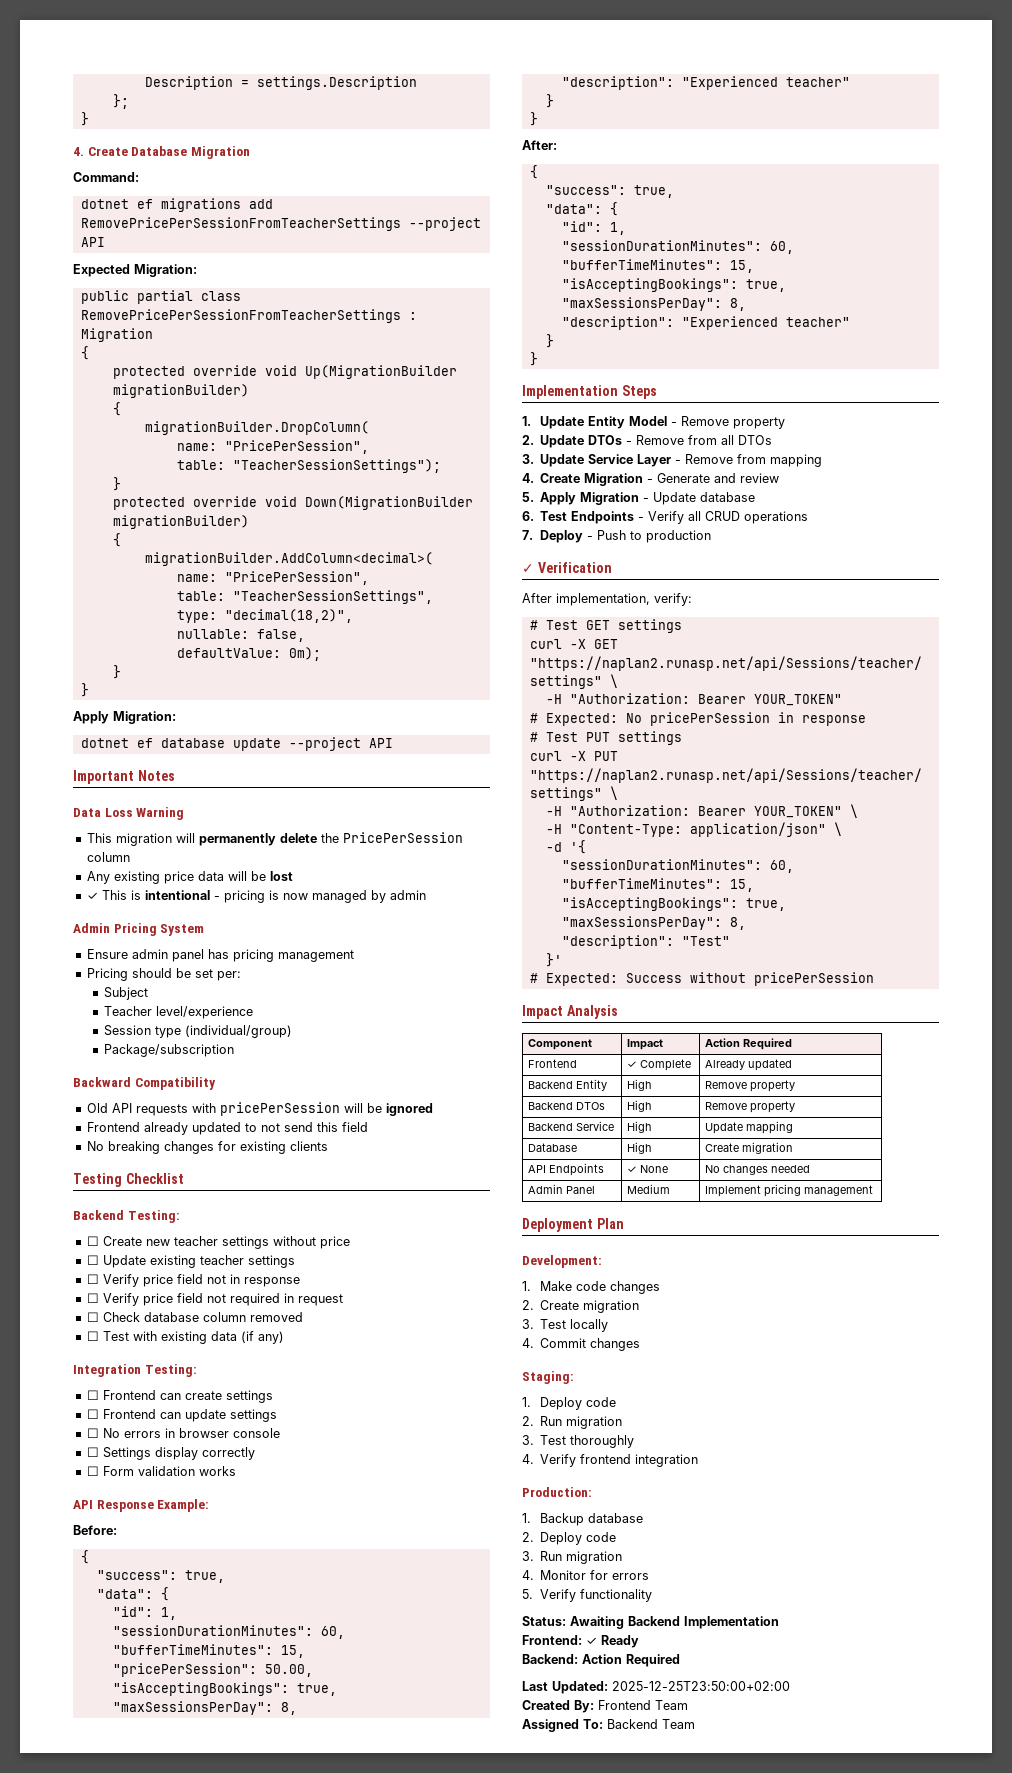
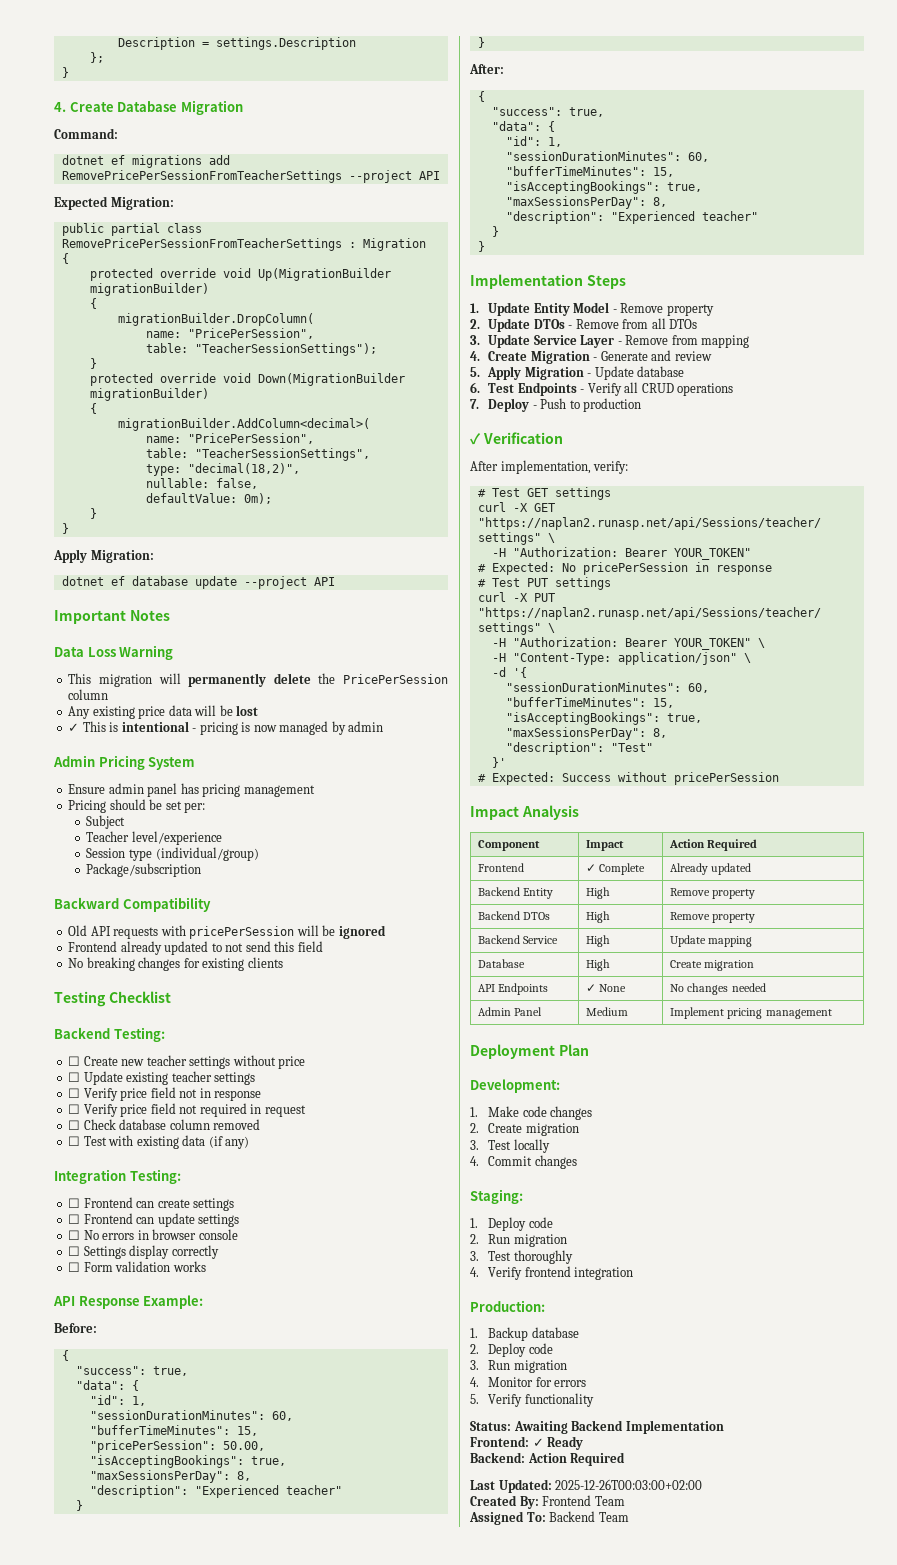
[612,1681,790,1691] 2025-12-25T23:50:00+02:00 -> [555,1479,703,1490] 2025-12-26T00:03:00+02:00

